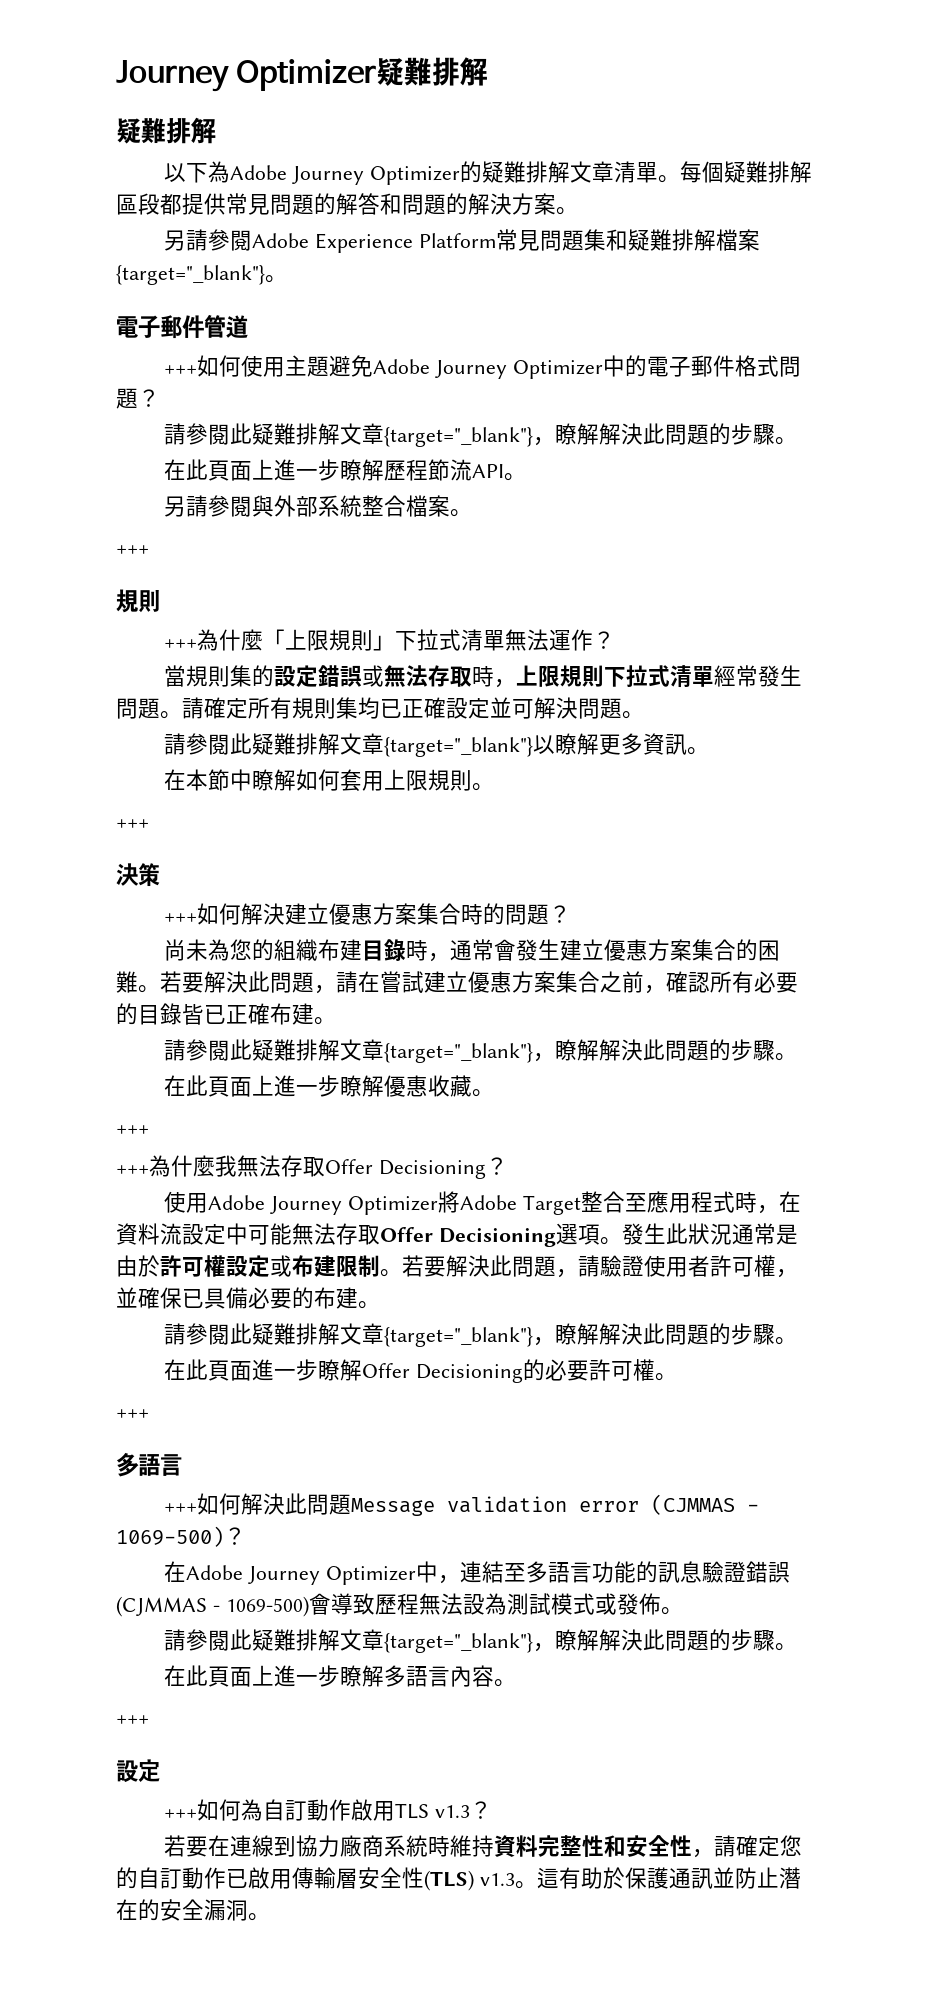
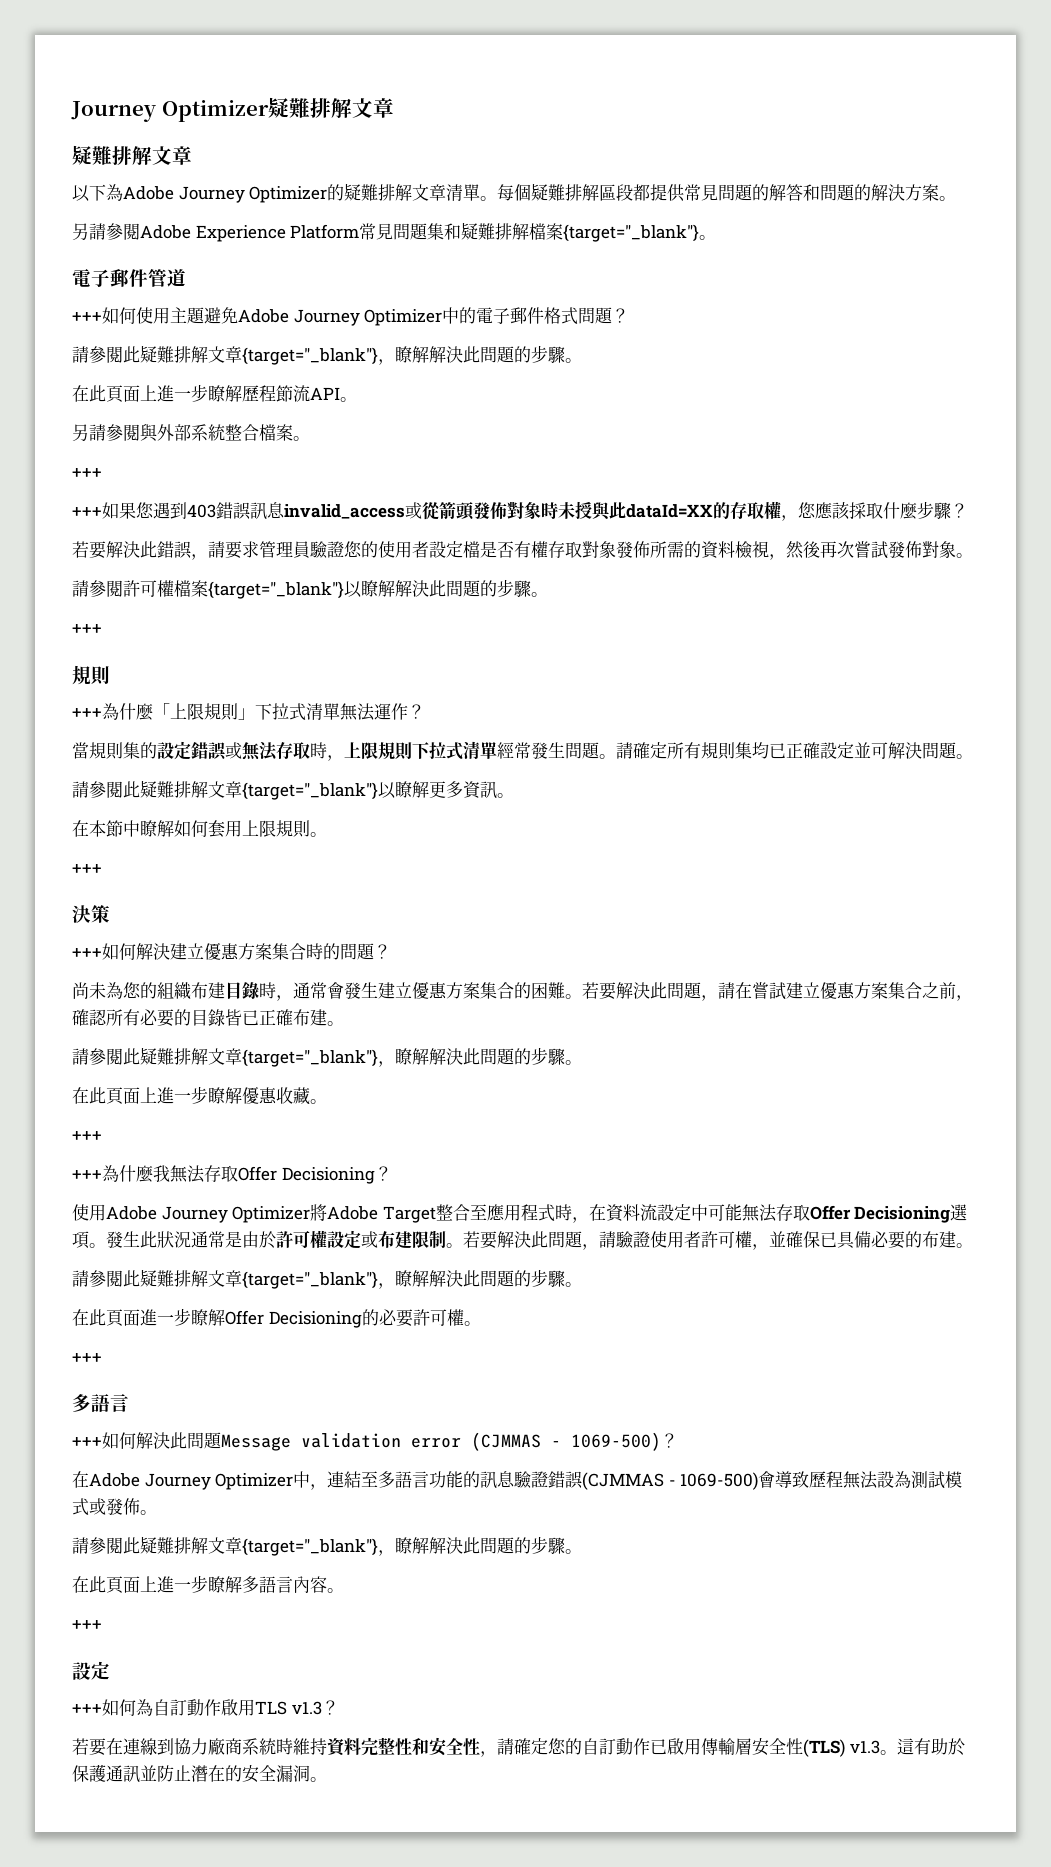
[116,117,216,144] // 疑難排解 -> [351,98,394,118] [72,145,192,165] 文章 // 疑難排解文章
(149, 549) none -> [72,501,968,521] [72,541,973,560] [72,579,548,599] [72,624,102,634] // +++如果您遇到403錯誤訊息invalid_access或從箭頭發佈對象時未授與此dataId=XX的存取權，您應該採取什麼步驟？ // 若要解決此錯誤，請要求管理員驗證您的使用者設定檔是否有權存取對象發佈所需的資料檢視，然後再次嘗試發佈對象。 // 請參閱許可權檔案{target="_blank"}以瞭解解決此問題的步驟。 // +++

